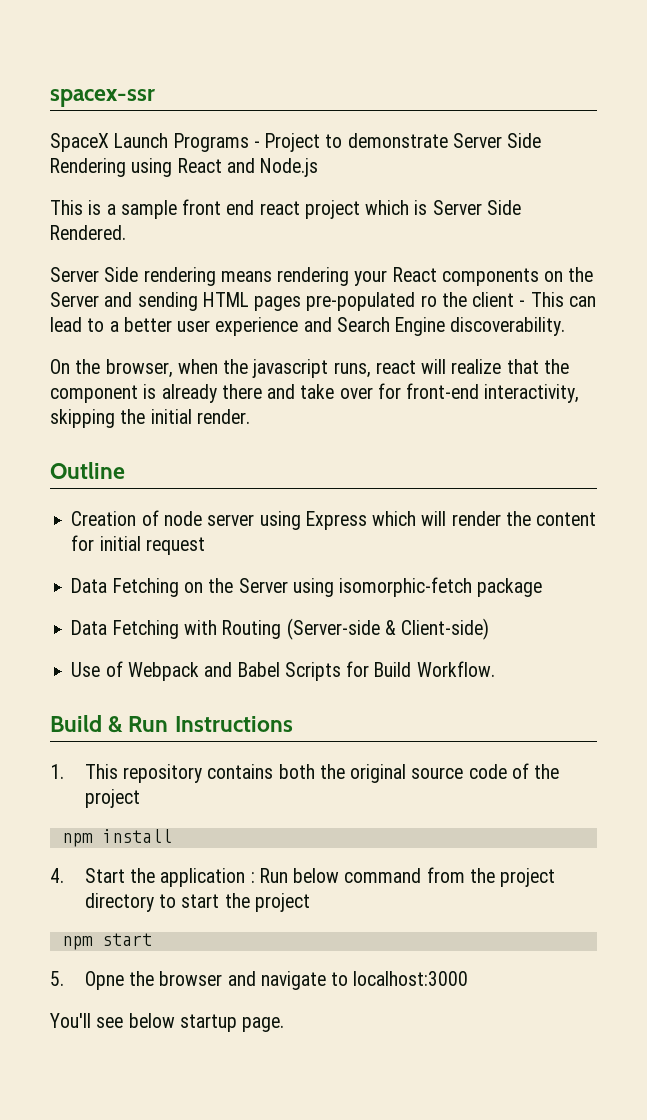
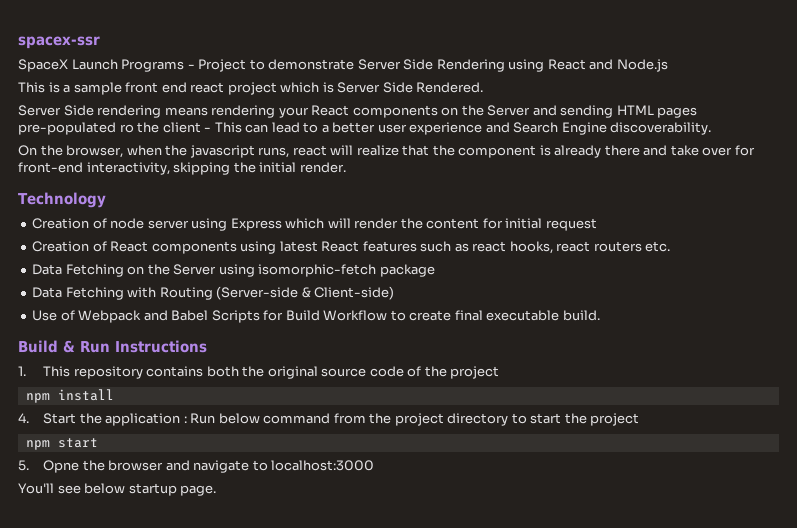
[50,462,125,479] Outline -> [18,192,106,208] Technology
(205, 546) none -> [32,241,671,254] // Creation of React components using latest React features such as react hooks, react routers etc.
[416,661,495,677] Workflow. -> [323,310,600,321] Workflow to create final executable build.

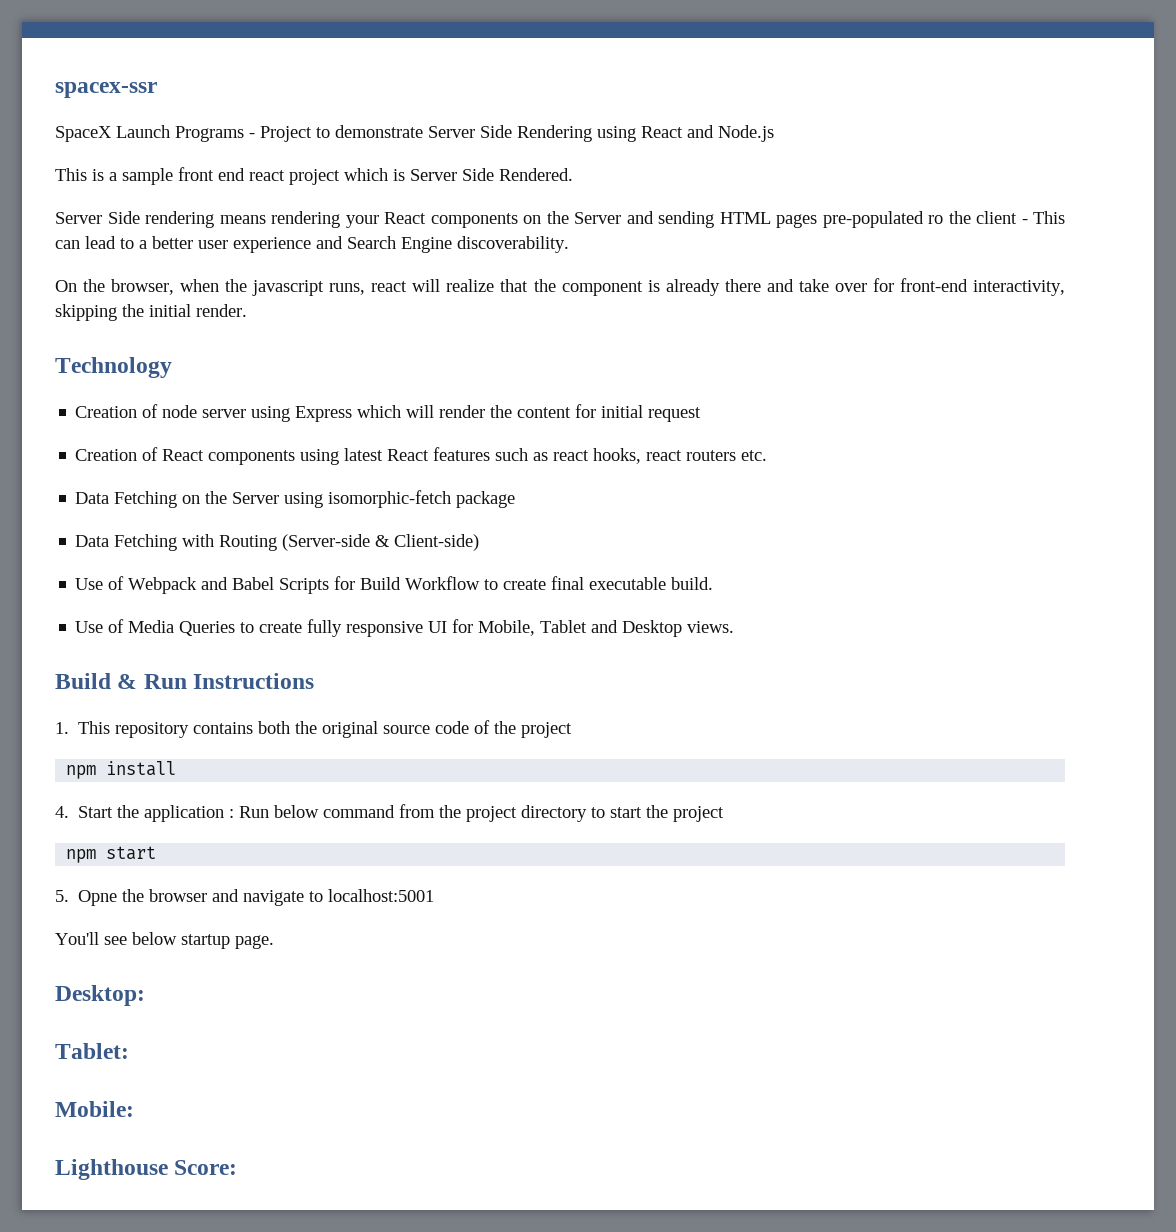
(600, 315) none -> [75,619,735,637] // Use of Media Queries to create fully responsive UI for Mobile, Tablet and Desktop views.
[271,460,375,471] localhost:3000 -> [328,889,435,902] localhost:5001
(217, 490) none -> [55,985,145,1006] [55,1043,129,1059] [55,1101,134,1117] [55,1159,238,1180] // Desktop: // Tablet: // Mobile: // Lighthouse Score:

